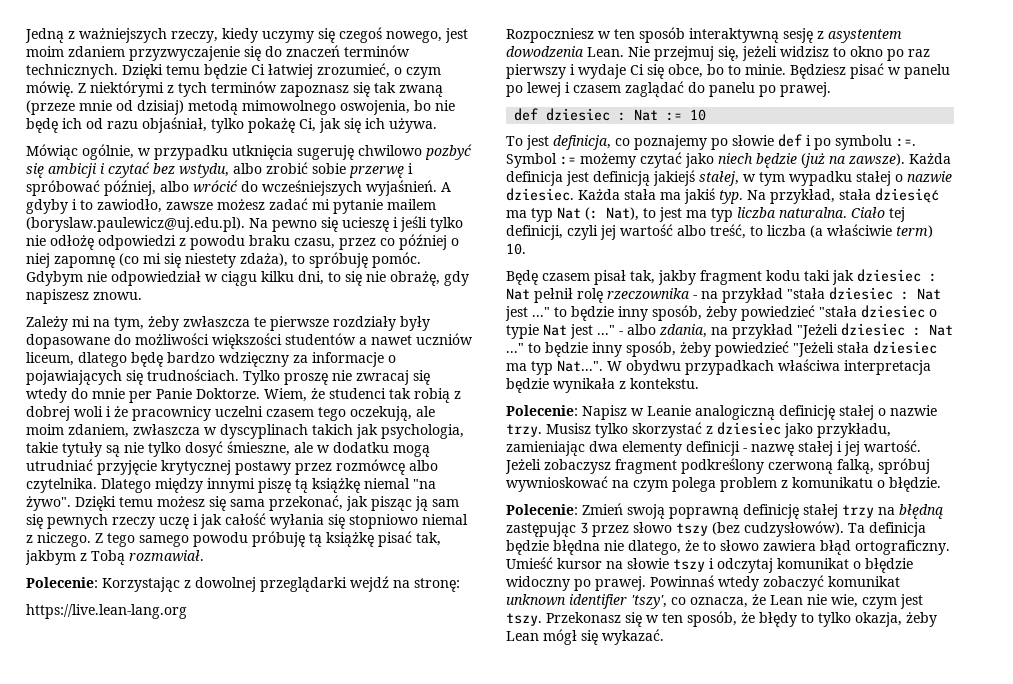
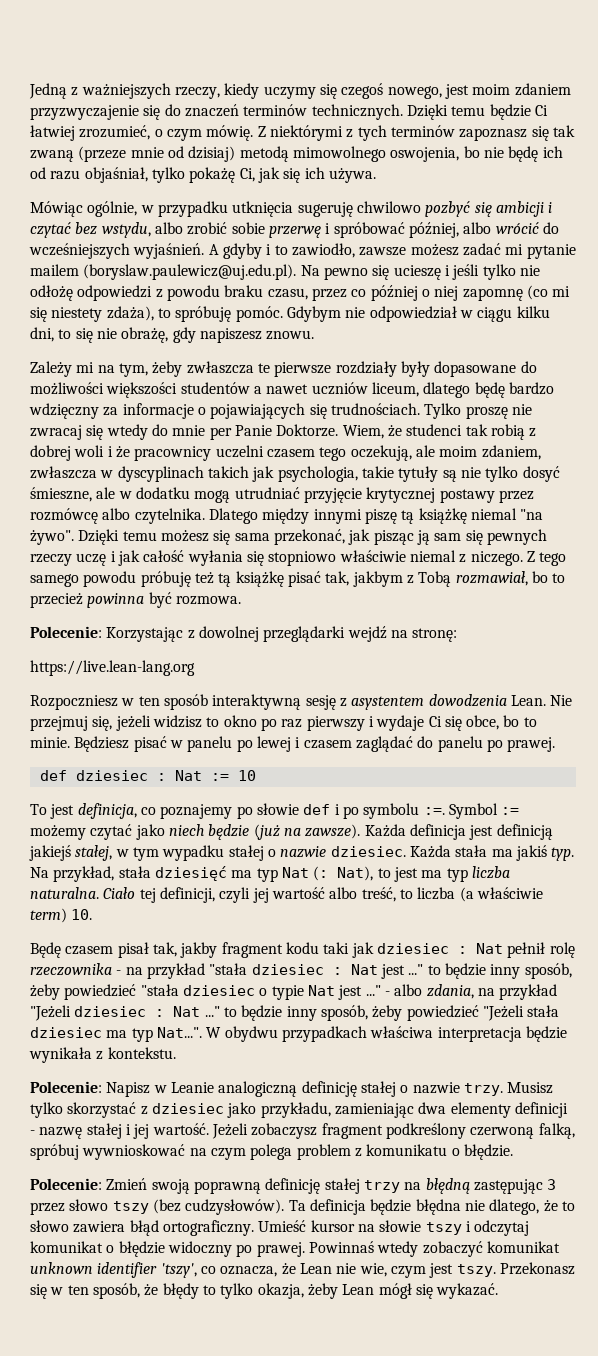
(418, 521) none -> [339,550,406,562] właściwie
(305, 539) none -> [194,572,214,584] też
[129,550,204,562] rozmawiał. -> [455,571,566,586] [30,592,241,608] rozmawiał, bo to przecież powinna być rozmowa.

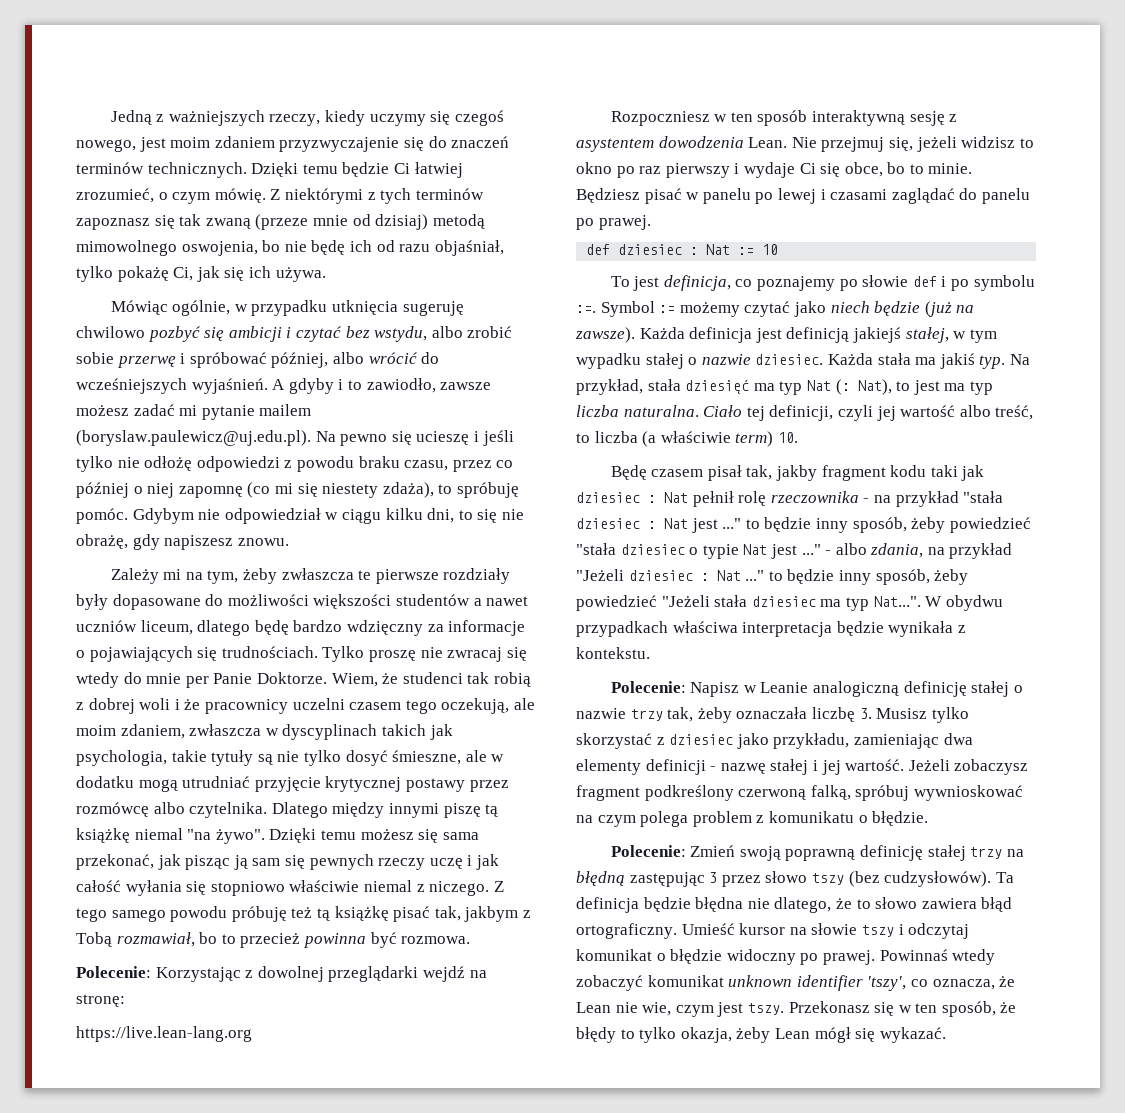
[303,740,352,749] czasem -> [830,189,888,200] czasami
[463,1083,503,1096] trzy. -> [630,707,872,723] trzy tak, żeby oznaczała liczbę 3.

